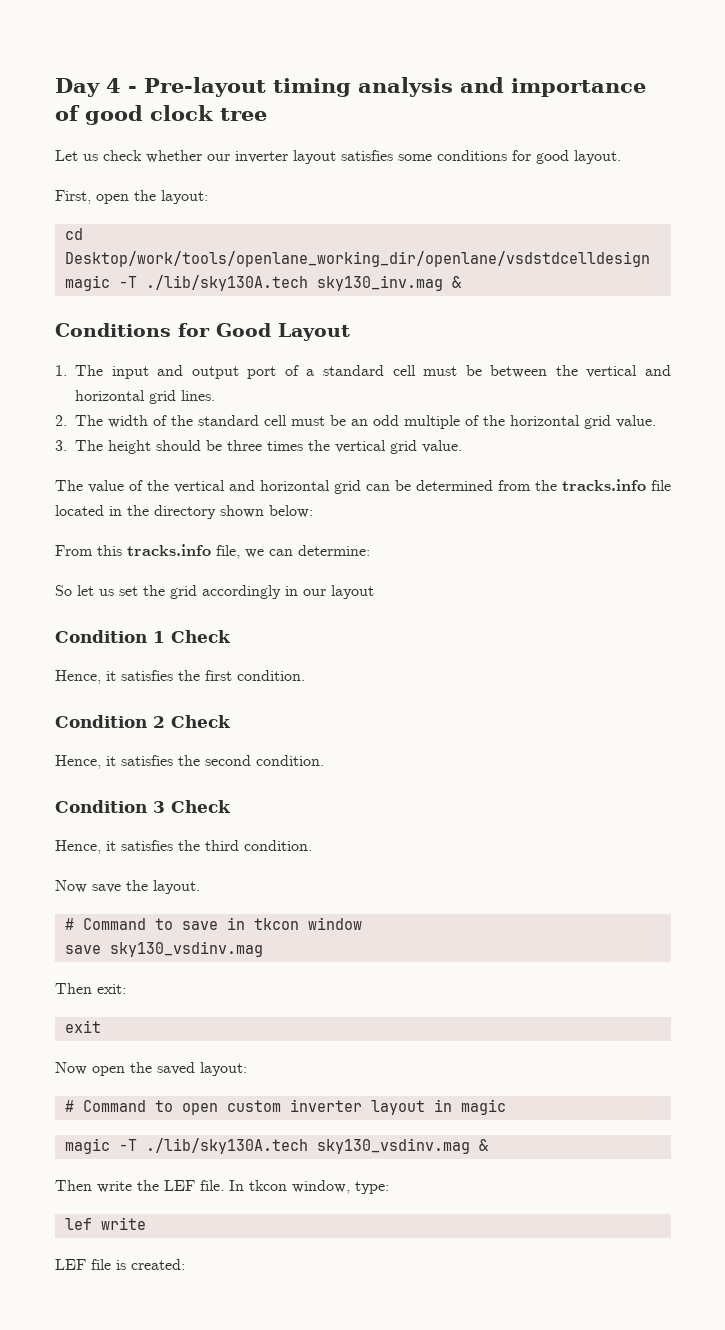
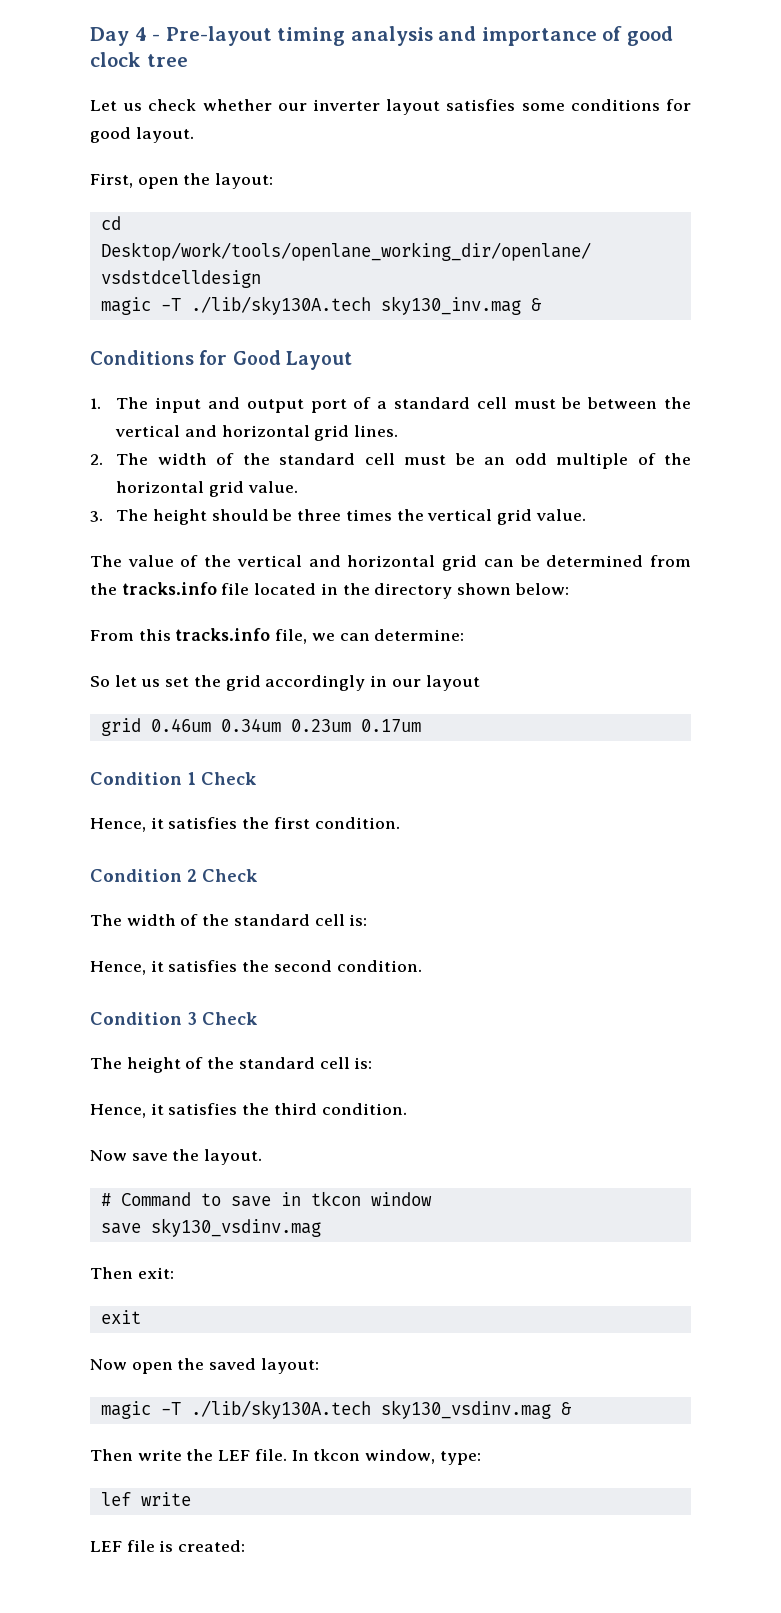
(374, 592) none -> [100,718,421,736] // grid 0.46um 0.34um 0.23um 0.17um
(231, 721) none -> [90,914,368,926] // The width of the standard cell is:
(231, 806) none -> [90,1057,373,1073] // The height of the standard cell is:
[64,1099,506,1115] // # Command to open custom inverter layout in magic -> (319, 1366) none

